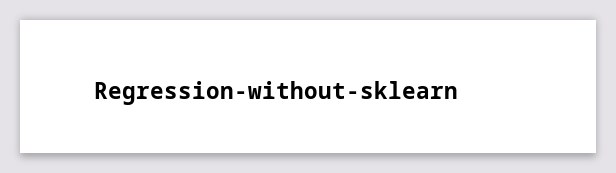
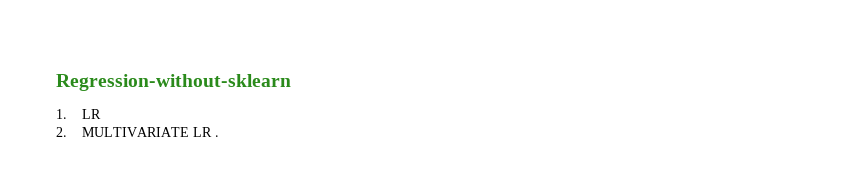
(458, 93) none -> [56,109,102,119] [56,127,220,137] // 1. LR // 2. MULTIVARIATE LR .

